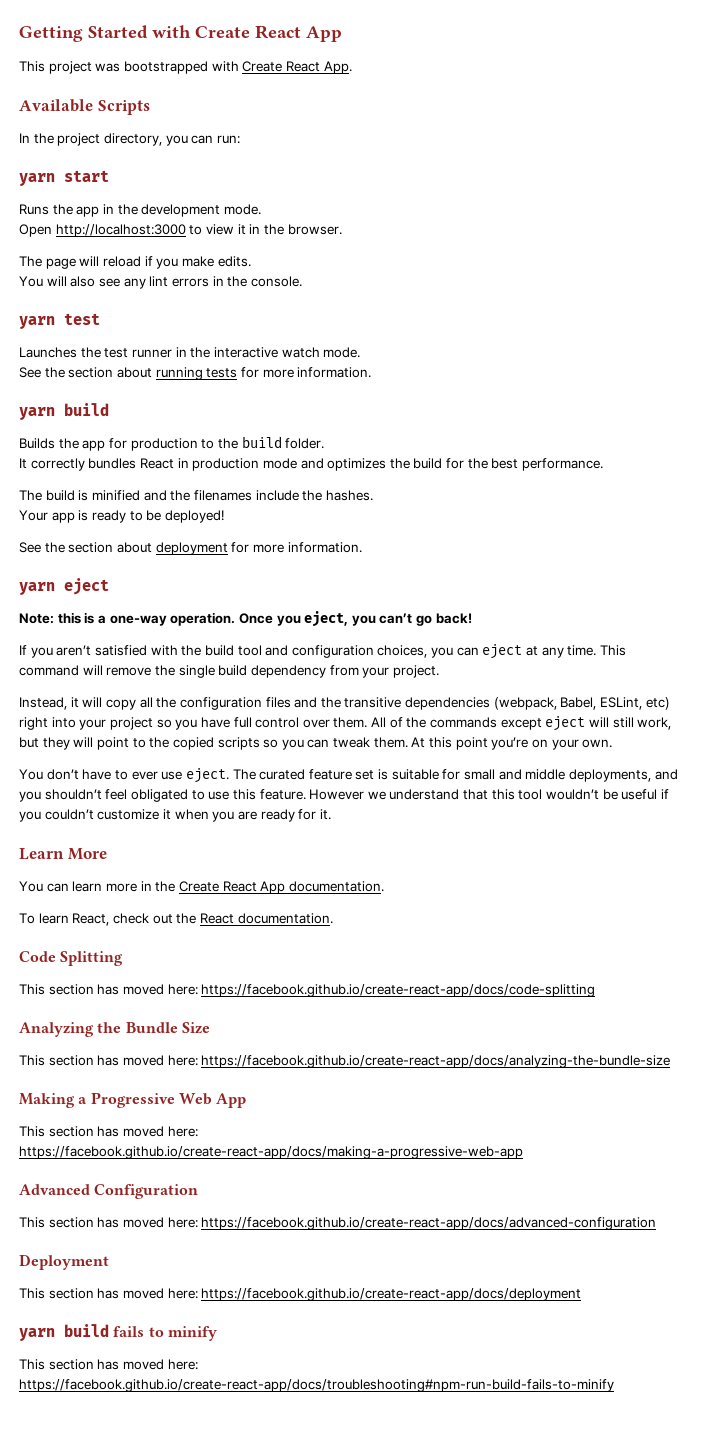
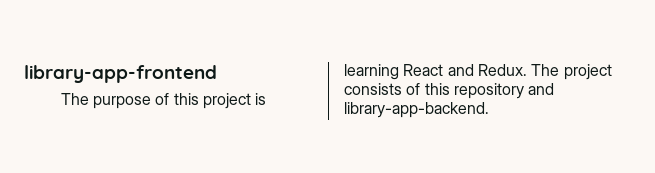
[19,25,342,42] [19,61,352,74] [19,99,150,115] [19,133,240,146] [19,170,109,186] [19,204,261,217] [19,224,342,237] [19,256,251,269] [19,276,302,289] [19,313,100,329] [19,347,361,358] [19,367,372,380] [19,403,109,420] [19,436,325,451] [19,458,604,471] [19,490,373,501] [19,510,224,523] [19,542,362,555] [19,578,109,595] [19,611,472,627] [19,644,626,659] [19,665,439,678] [19,697,670,710] [19,716,672,731] [19,737,613,750] [19,768,678,783] [19,789,669,802] [19,809,331,822] [19,848,107,860] [19,881,384,894] [19,913,333,926] [19,951,124,966] [19,984,596,997] [19,1022,210,1037] [19,1055,671,1068] [19,1092,247,1108] [19,1126,198,1137] [19,1146,523,1159] [19,1184,199,1199] [19,1217,657,1230] [19,1254,109,1270] [19,1288,582,1301] [19,1324,217,1341] [19,1359,198,1370] [19,1379,614,1392] Getting Started with Create React App // This project was bootstrapped with Create React App. // Available Scripts // In the project directory, you can run: // yarn start // Runs the app in the development mode. // Open http://localhost:3000 to view it in the browser. // The page will reload if you make edits. // You will also see any lint errors in the console. // yarn test // Launches the test runner in the interactive watch mode. // See the section about running tests for more information. // yarn build // Builds the app for production to the build folder. // It correctly bundles React in production mode and optimizes the build for the best performance. // The build is minified and the filenames include the hashes. // Your app is ready to be deployed! // See the section about deployment for more information. // yarn eject // Note: this is a one-way operation. Once you eject, you can’t go back! // If you aren’t satisfied with the build tool and configuration choices, you can eject at any time. This command will remove the single build dependency from your project. // Instead, it will copy all the configuration files and the transitive dependencies (webpack, Babel, ESLint, etc) right into your project so you have full control over them. All of the commands except eject will still work, but they will point to the copied scripts so you can tweak them. At this point you’re on your own. // You don’t have to ever use eject. The curated feature set is suitable for small and middle deployments, and you shouldn’t feel obligated to use this feature. However we understand that this tool wouldn’t be useful if you couldn’t customize it when you are ready for it. // Learn More // You can learn more in the Create React App documentation. // To learn React, check out the React documentation. // Code Splitting // This section has moved here: https://facebook.github.io/create-react-app/docs/code-splitting // Analyzing the Bundle Size // This section has moved here: https://facebook.github.io/create-react-app/docs/analyzing-the-bundle-size // Making a Progressive Web App // This section has moved here: https://facebook.github.io/create-react-app/docs/making-a-progressive-web-app // Advanced Configuration // This section has moved here: https://facebook.github.io/create-react-app/docs/advanced-configuration // Deployment // This section has moved here: https://facebook.github.io/create-react-app/docs/deployment // yarn build fails to minify // This section has moved here: https://facebook.github.io/create-react-app/docs/troubleshooting#npm-run-build-fails-to-minify -> [24,65,217,83] [60,93,267,109] [344,64,612,80] [344,83,555,99] [344,102,489,118] library-app-frontend // The purpose of this project is learning React and Redux. The project consists of this repository and library-app-backend.

